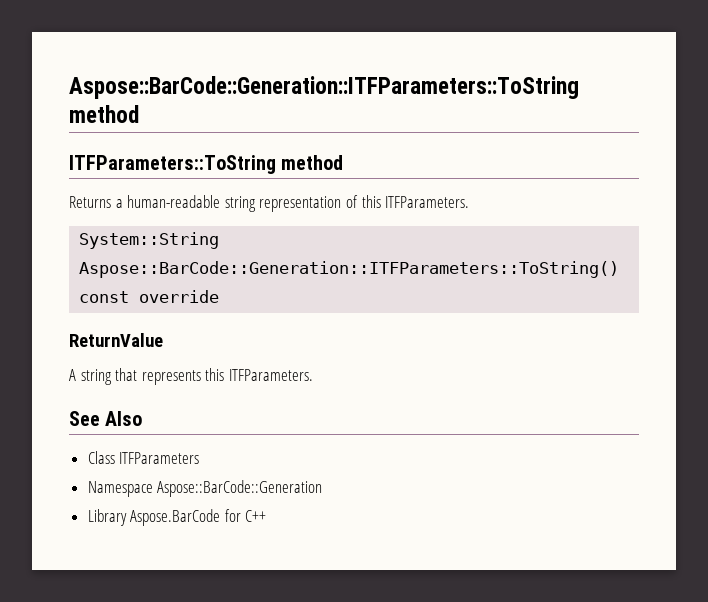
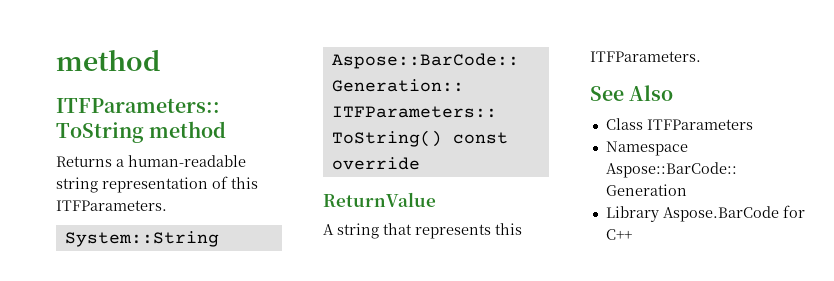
[69,76,579,99] Aspose::BarCode::Generation::ITFParameters::ToString -> (56, 60) none

